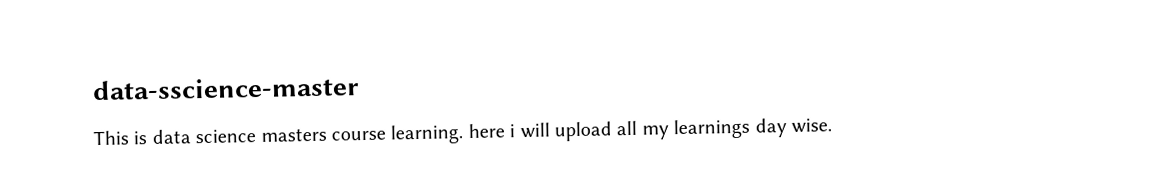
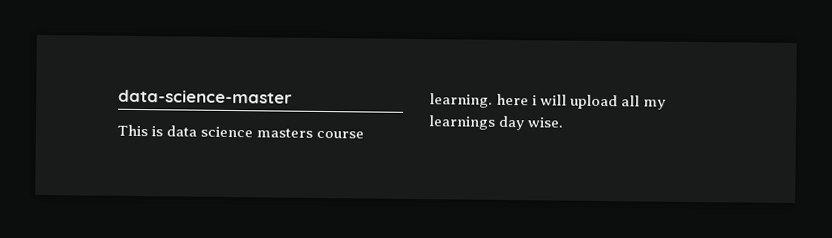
[92,76,360,101] data-sscience-master -> [118,89,293,104] data-science-master

